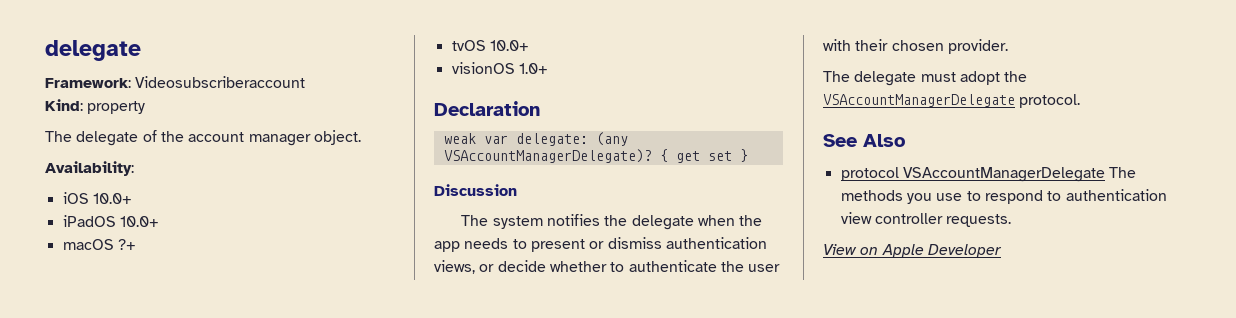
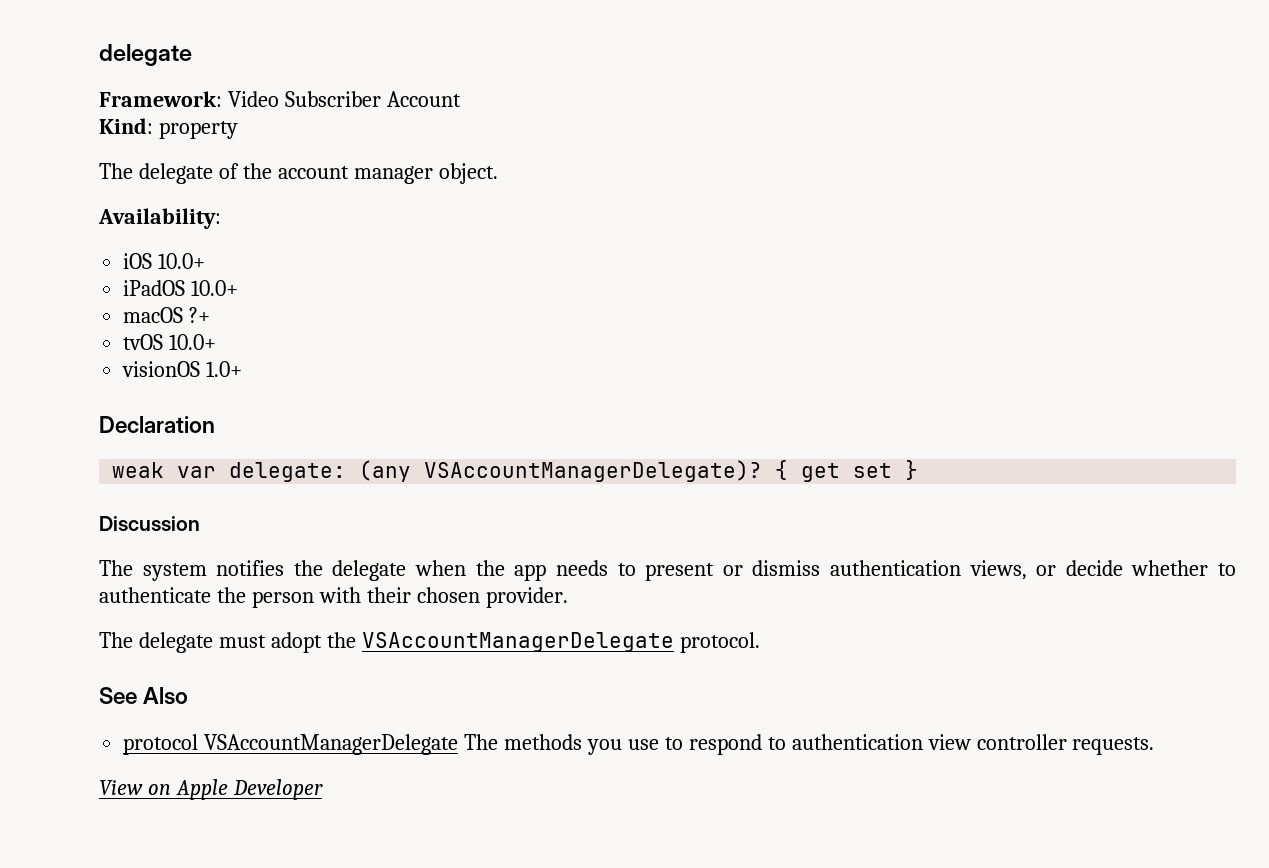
[135,76,306,88] Videosubscriberaccount -> [227,91,461,107] Video Subscriber Account
[748,264,781,272] user -> [251,591,314,608] person

